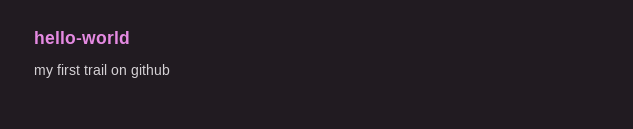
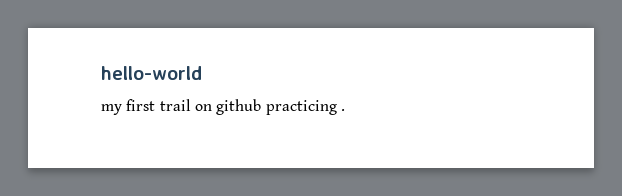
(170, 71) none -> [265,100,345,115] practicing .

